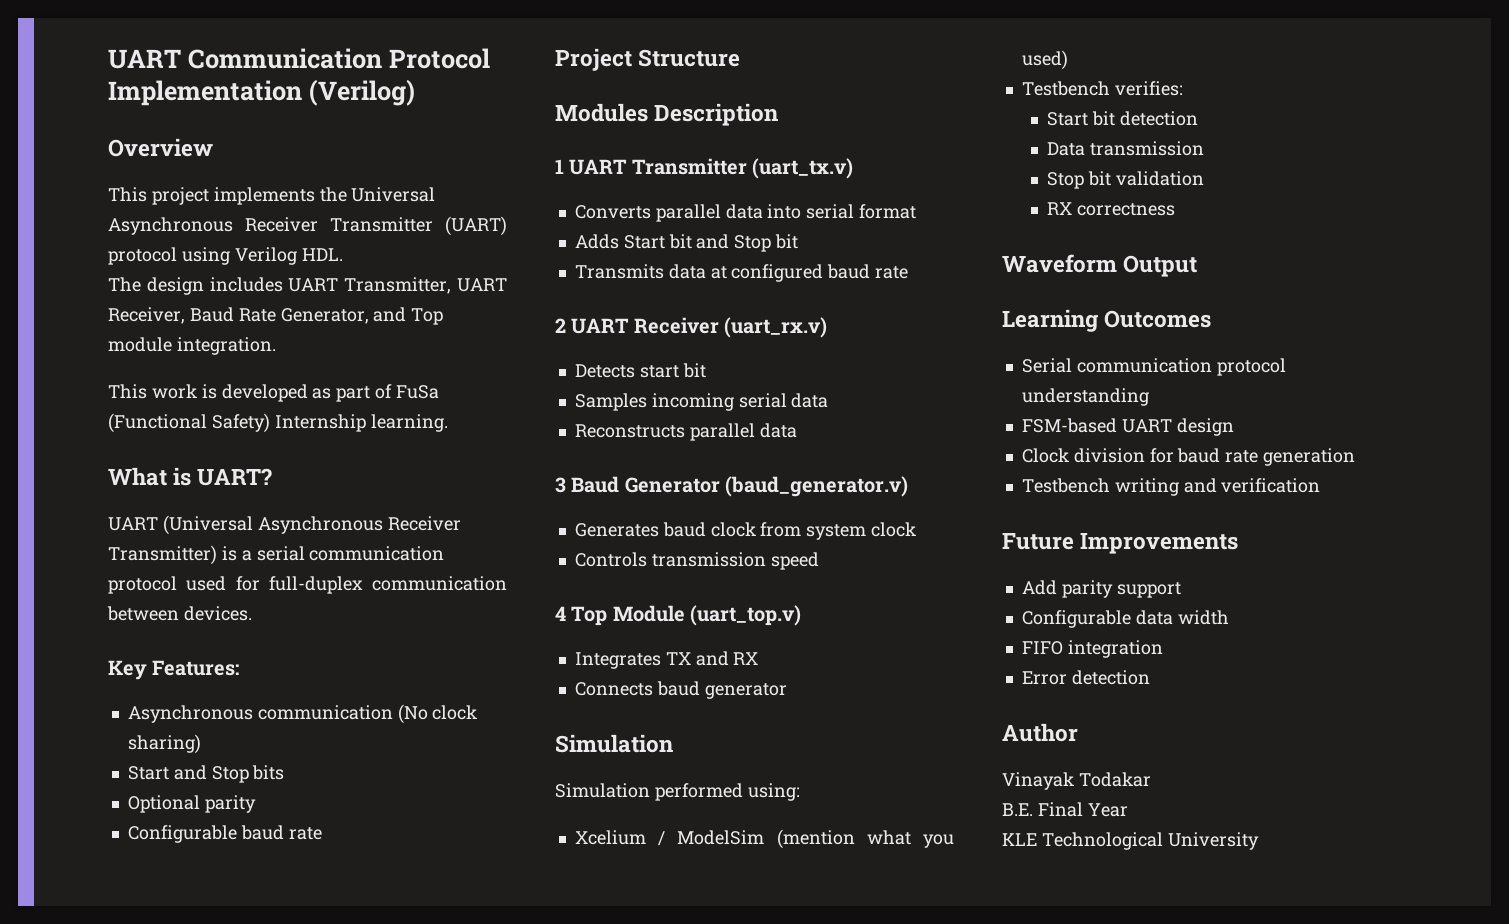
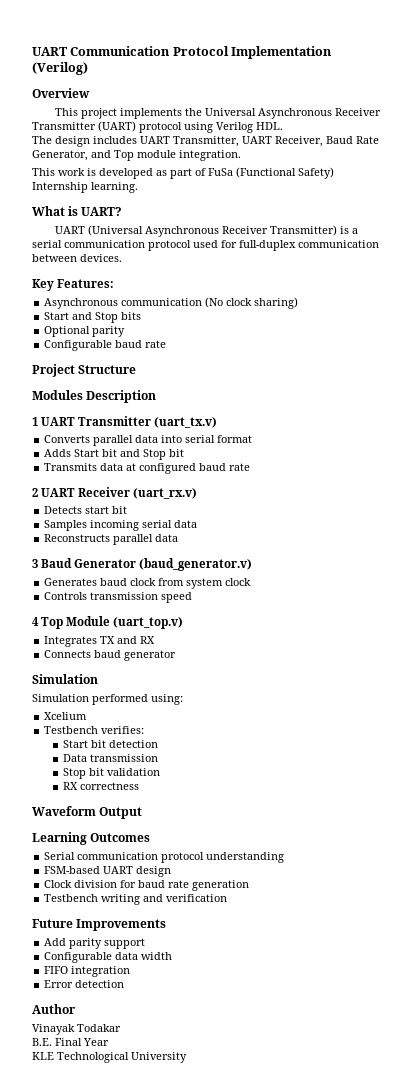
[658,829,954,849] [1021,50,1068,70] / ModelSim (mention what you used) -> (88, 716) none

